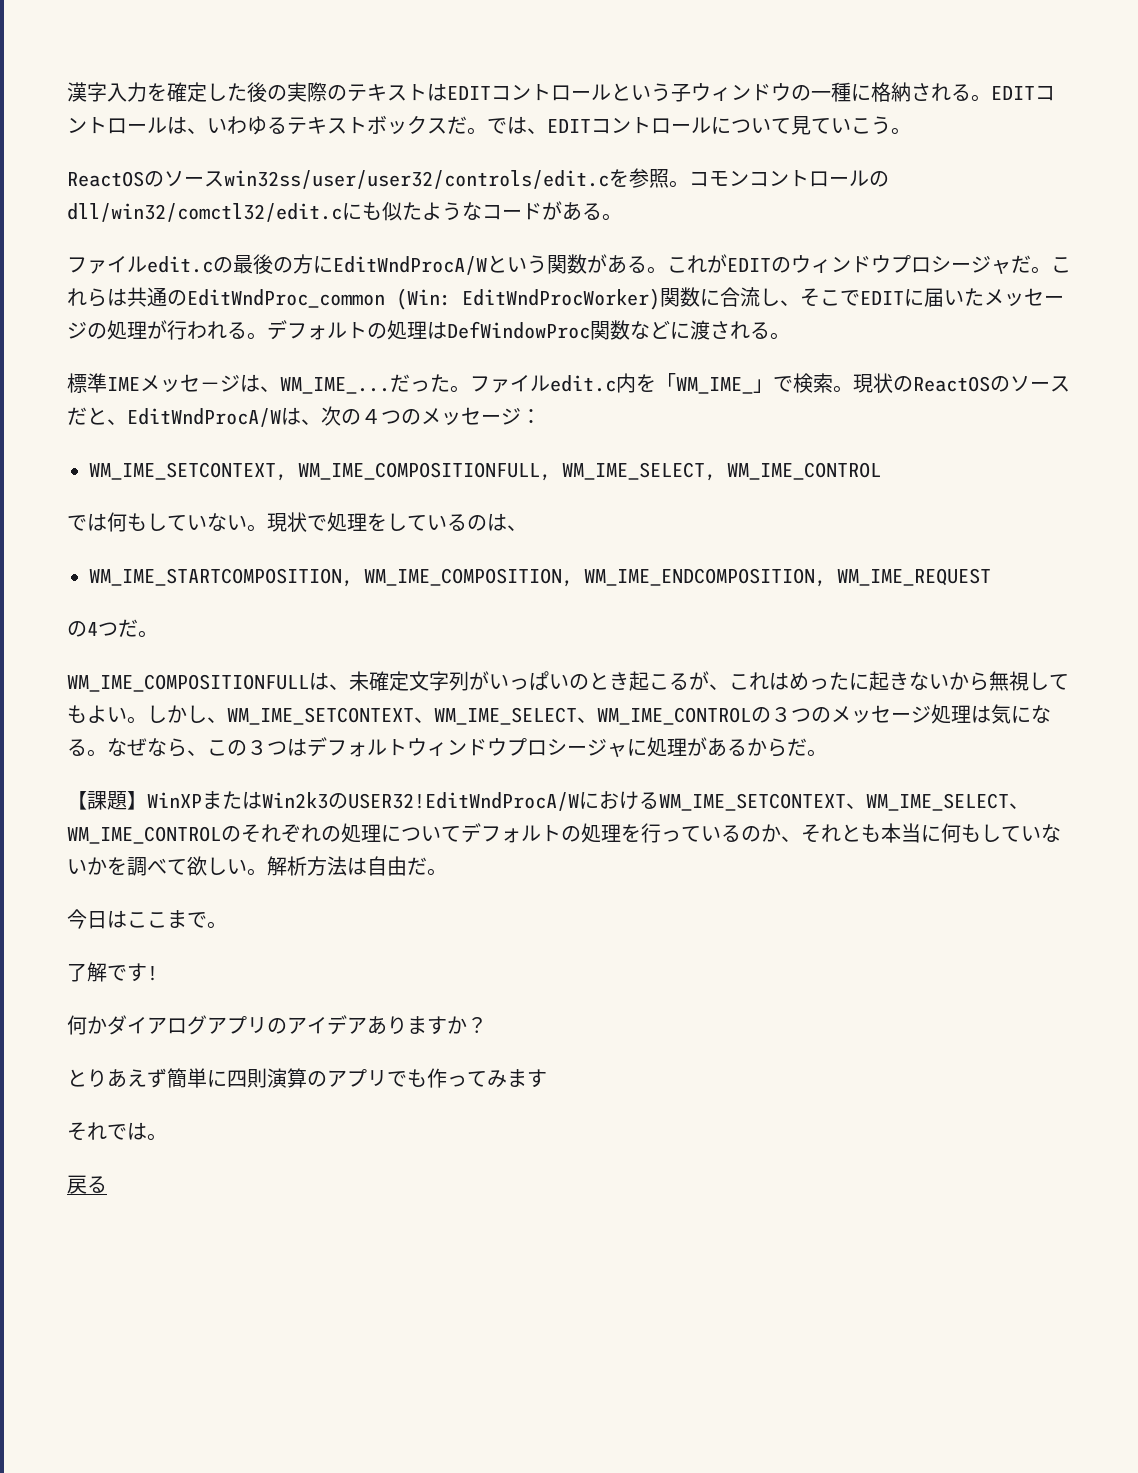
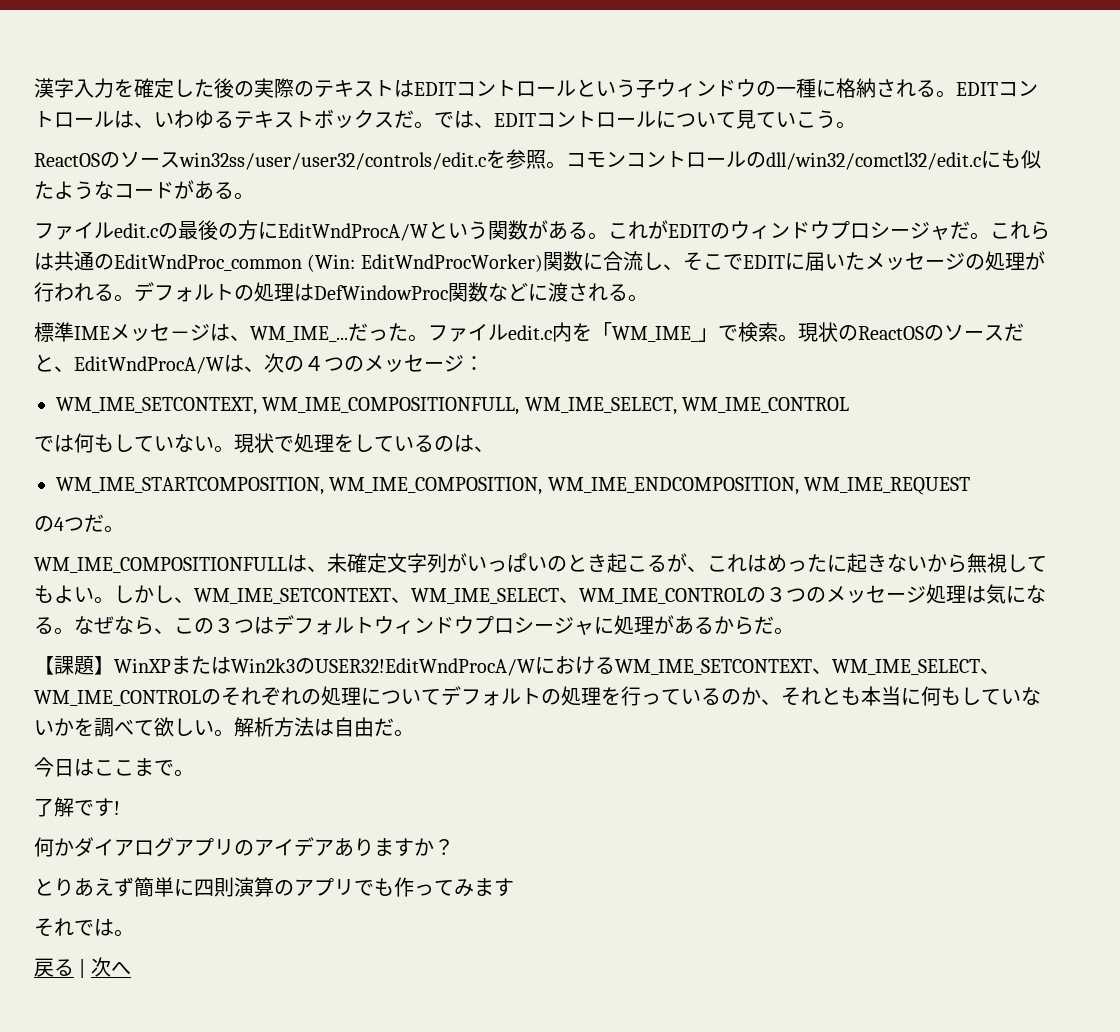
(107, 1184) none -> [79,957,131,978] | 次へ

